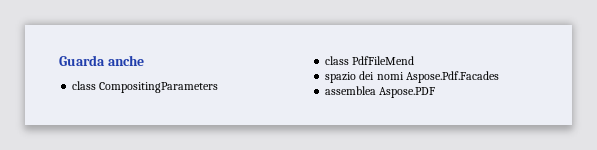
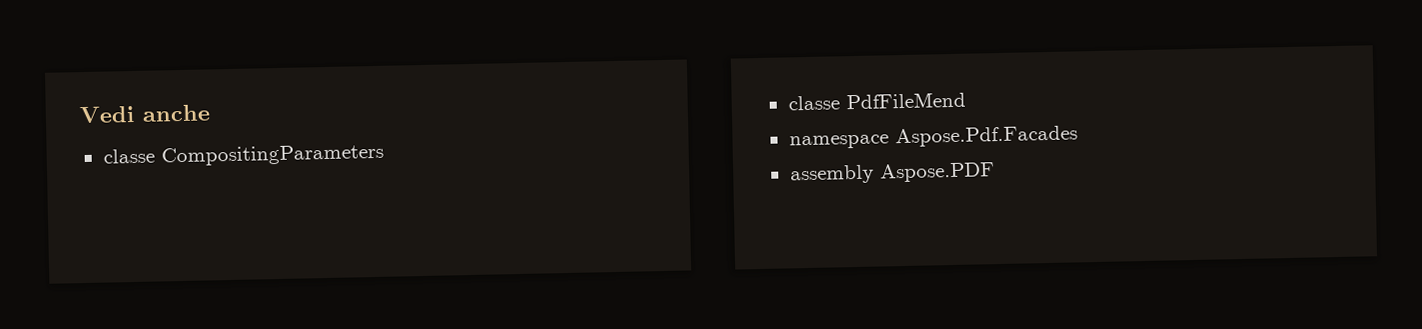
[59,55,105,66] Guarda -> [79,105,134,124] Vedi
[72,81,97,90] class -> [102,148,155,164] classe
[325,56,350,65] class -> [787,95,840,111] classe
[325,71,404,83] spazio dei nomi -> [788,134,889,150] namespace
[325,86,377,95] assemblea -> [789,164,874,185] assembly

